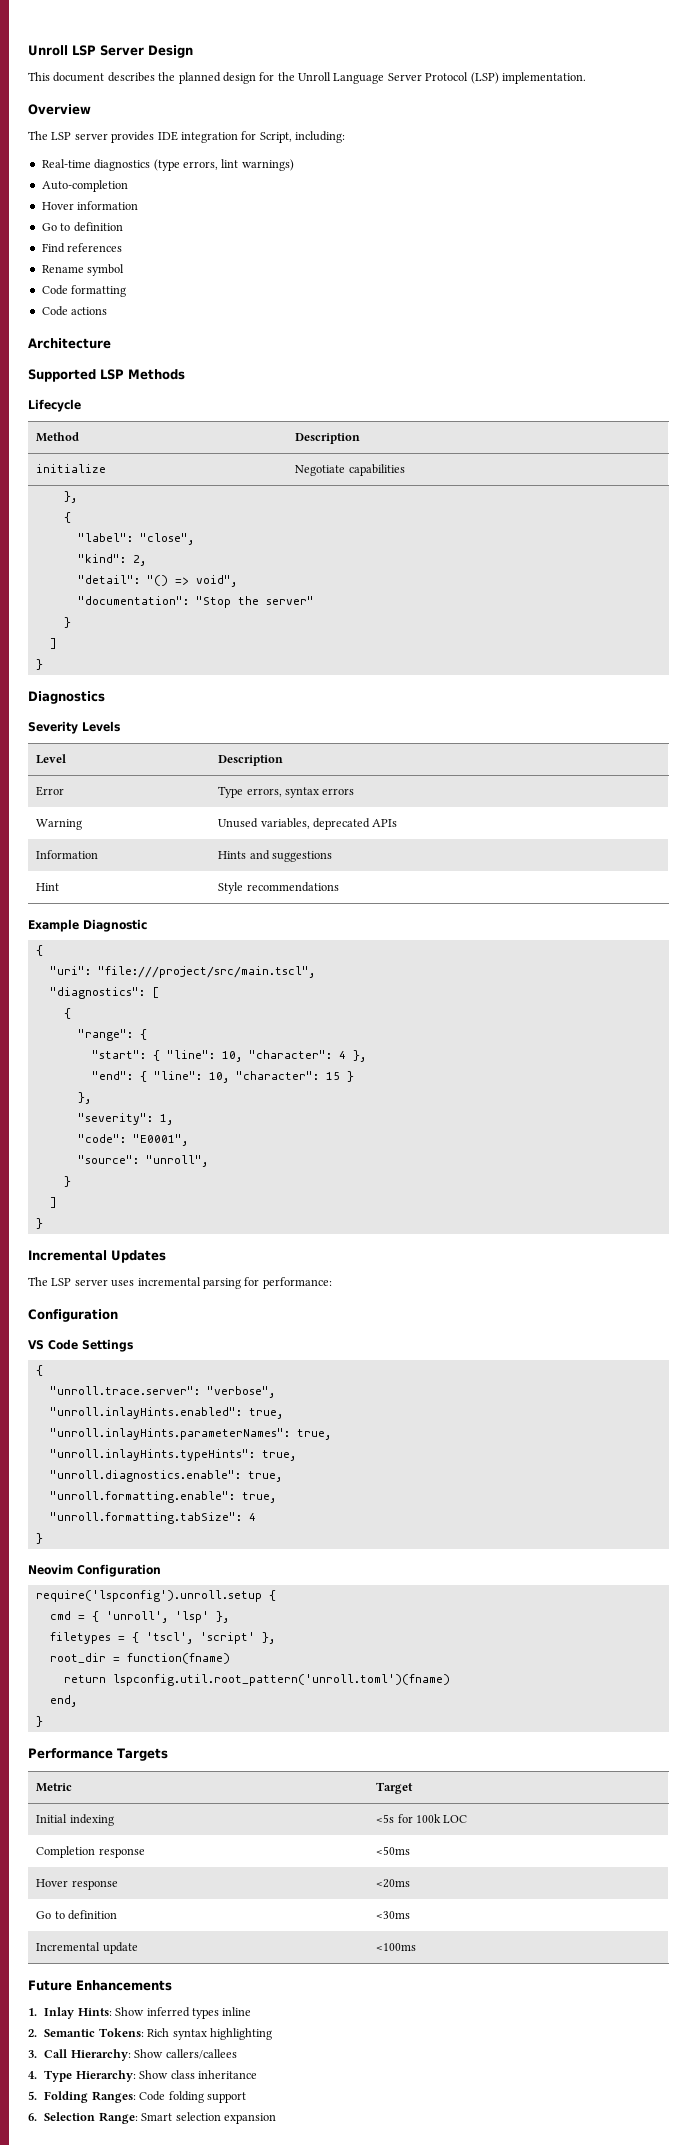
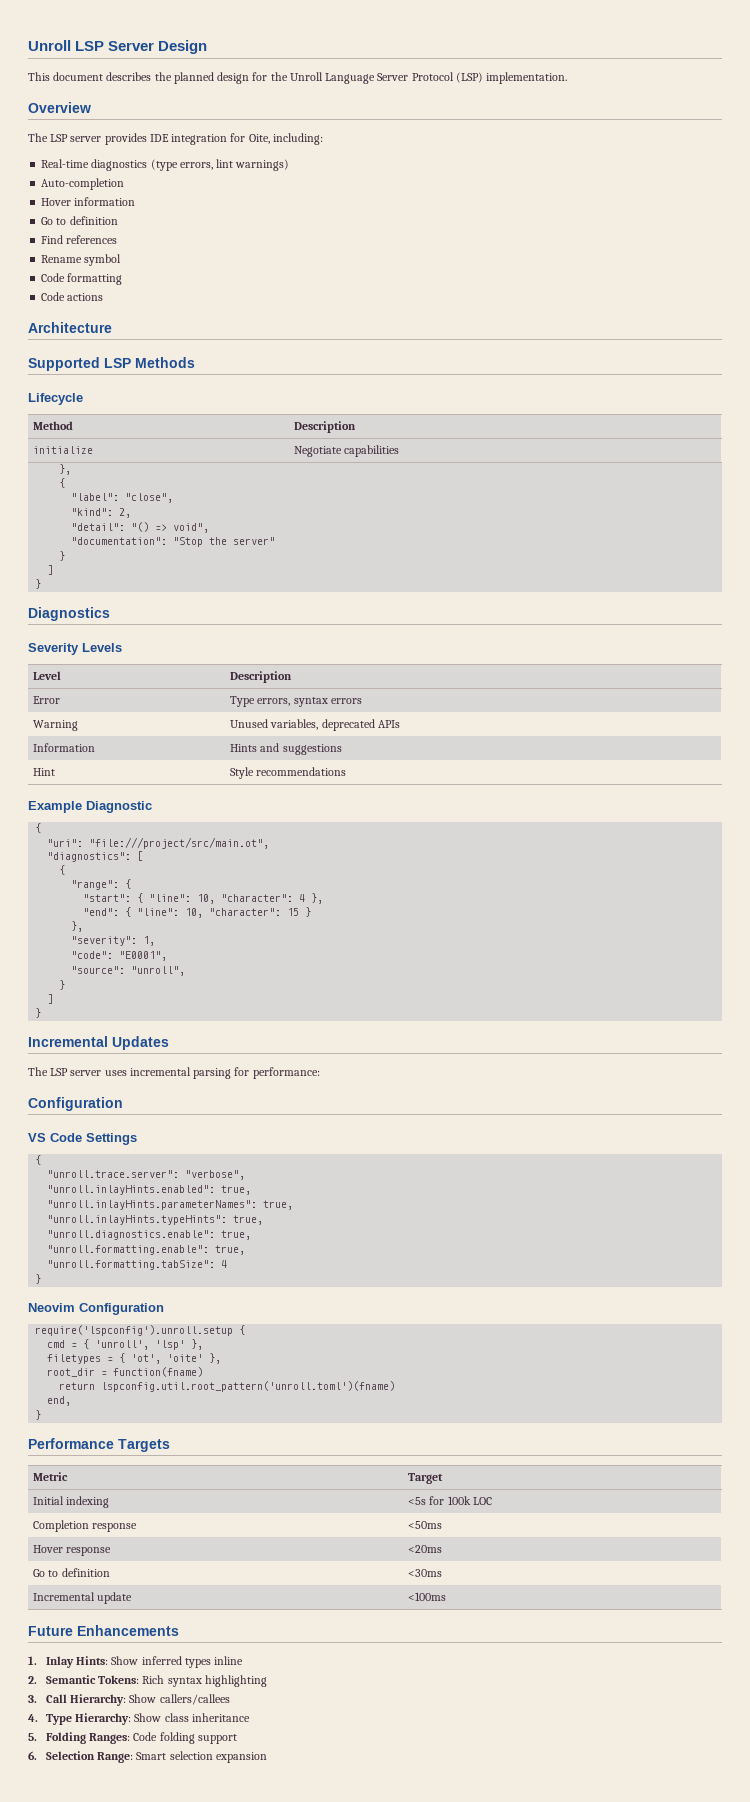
[259,132,292,143] Script, -> [248,134,270,144] Oite,
[97,966,315,978] "file:///project/src/main.tscl", -> [89,837,270,849] "file:///project/src/main.ot",
[145,1632,255,1644] 'tscl', 'script' -> [131,1354,204,1364] 'ot', 'oite'

